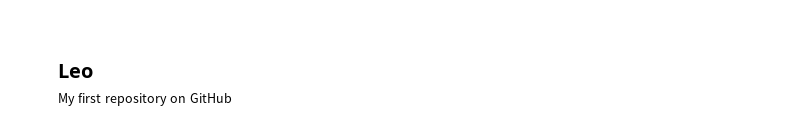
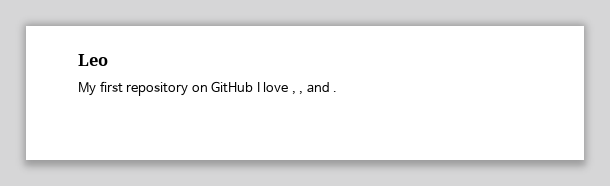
(232, 98) none -> [256,82,338,95] I love , , and .

